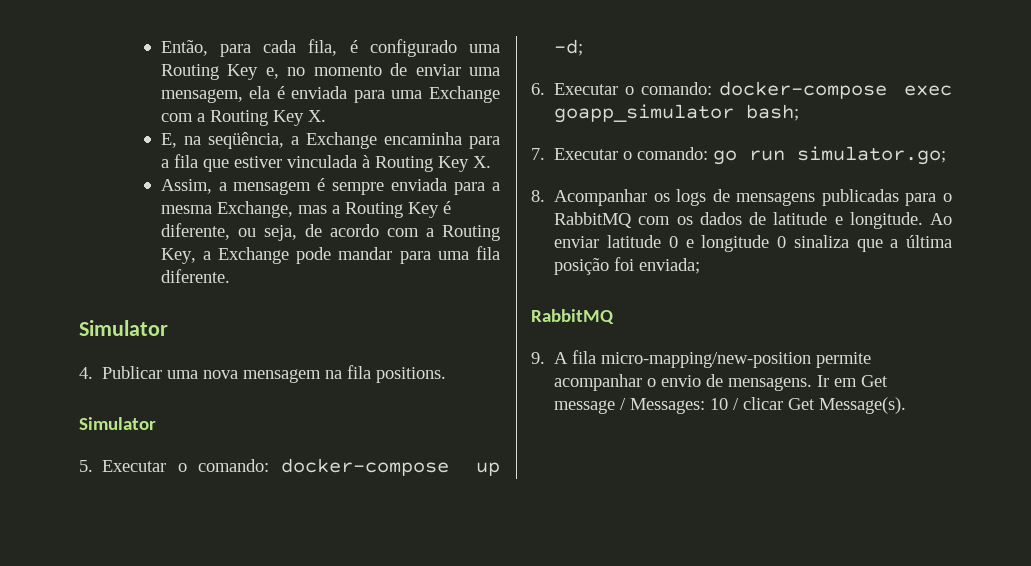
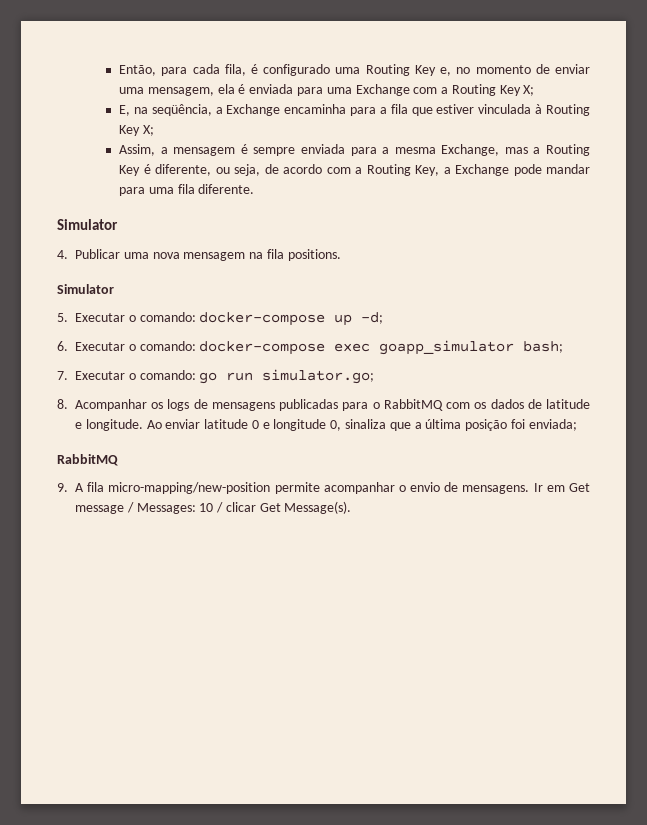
[307,110,326,122] X. -> [523,85,535,96] X;
[472,156,491,168] X. -> [142,125,154,136] X;
[777,236,786,248] 0 -> [330,420,342,431] 0,

